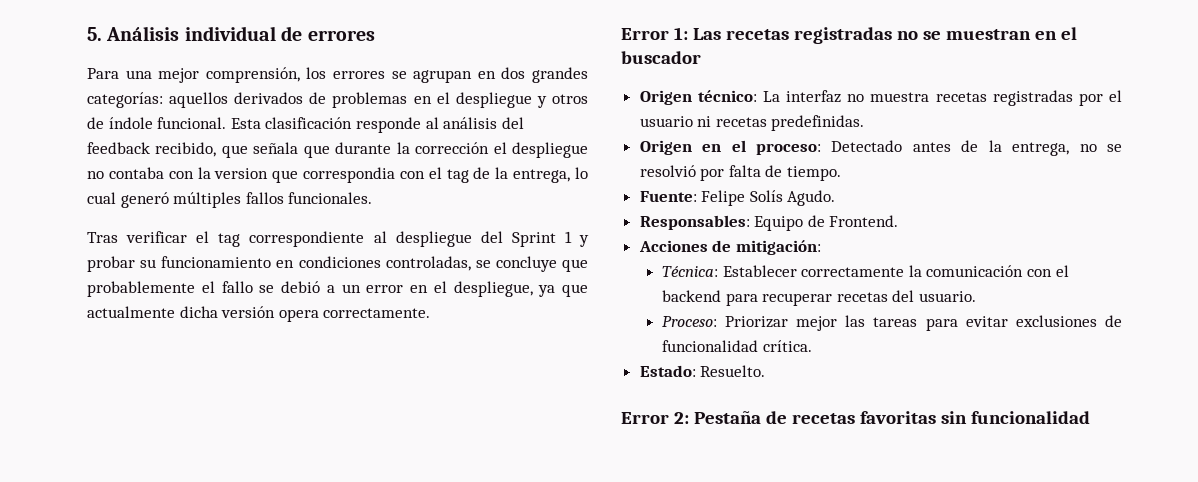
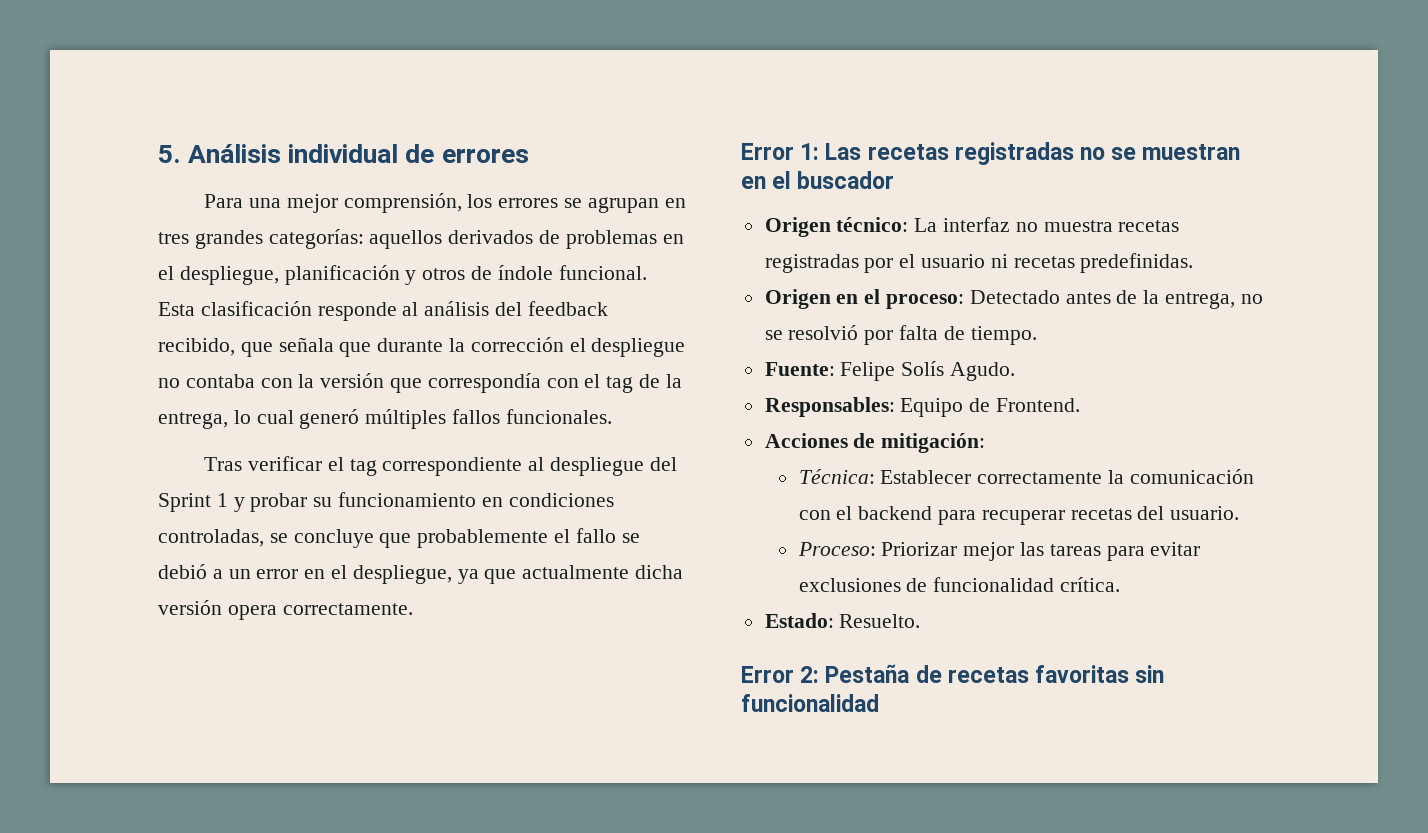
[501,67,526,79] dos -> [158,232,189,244] tres
[455,92,532,108] despliegue -> [179,265,400,285] despliegue, planificación
[214,167,396,183] version que correspondia -> [320,373,541,393] versión que correspondía

